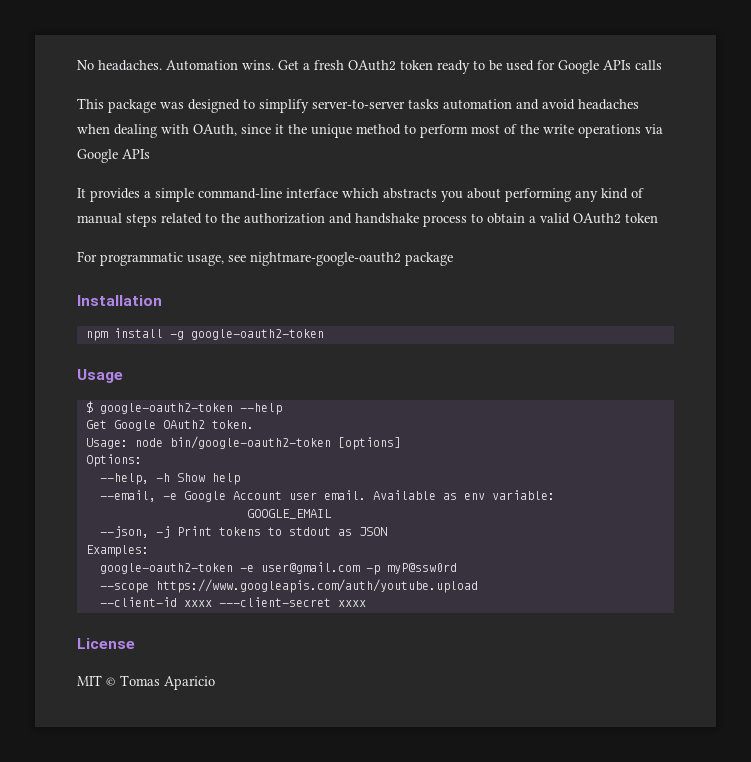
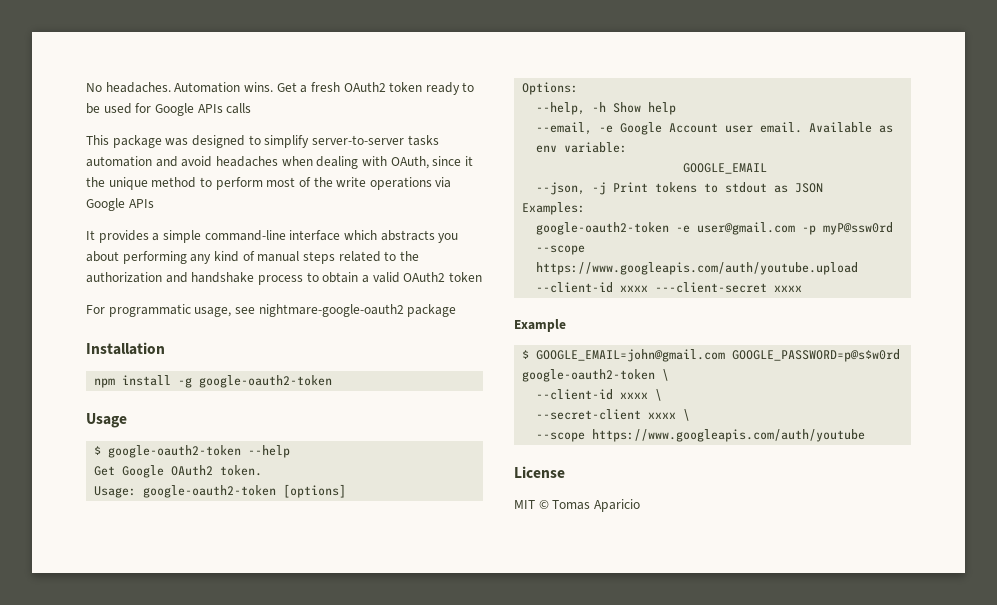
[134,436,331,449] node bin/google-oauth2-token -> [143,485,277,498] google-oauth2-token
(366, 603) none -> [514,319,566,332] [522,349,901,362] [522,369,670,382] [536,389,663,401] [536,409,691,421] [536,429,866,442] // Example // $ GOOGLE_EMAIL=john@gmail.com GOOGLE_PASSWORD=p@s$w0rd google-oauth2-token \ // --client-id xxxx \ // --secret-client xxxx \ // --scope https://www.googleapis.com/auth/youtube

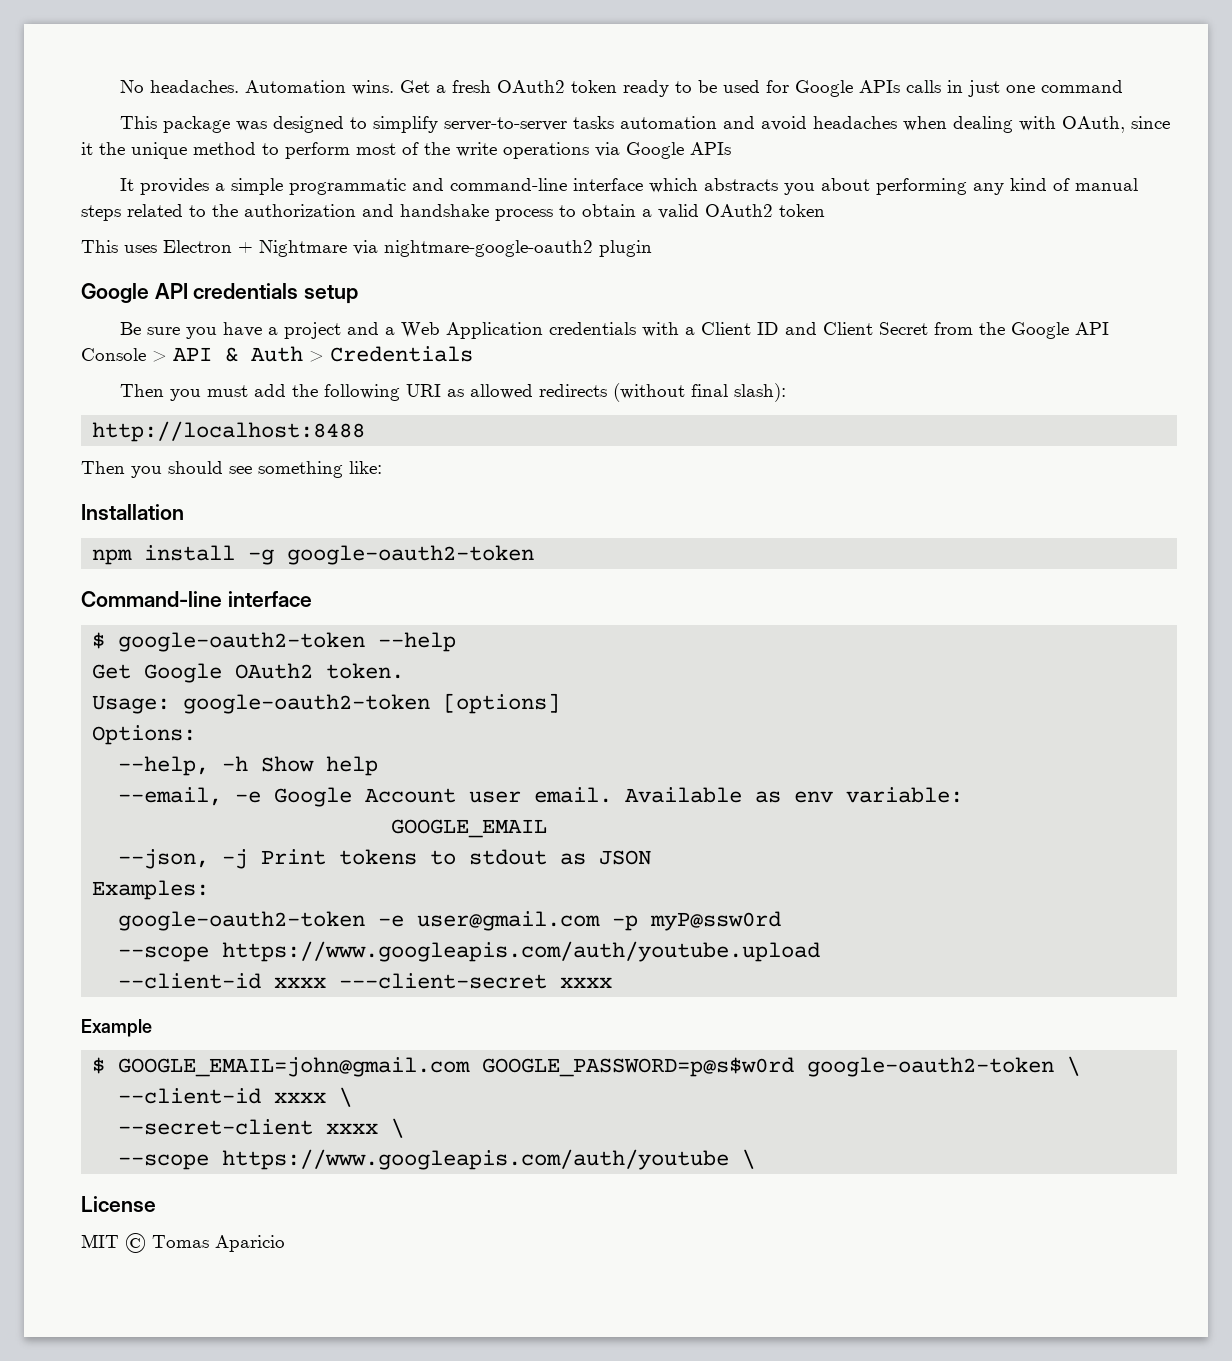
(252, 108) none -> [947,80,1124,97] in just one command
(201, 236) none -> [289,178,445,195] programmatic and
[86,304,457,317] For programmatic usage, see nightmare-google-oauth2 package -> [81,240,652,257] [81,283,359,304] [120,322,1110,339] [81,346,473,362] [120,383,787,402] [92,421,366,442] [81,461,382,478] This uses Electron + Nightmare via nightmare-google-oauth2 plugin // Google API credentials setup // Be sure you have a project and a Web Application credentials with a Client ID and Client Secret from the Google API Console > API & Auth > Credentials // Then you must add the following URI as allowed redirects (without final slash): // http://localhost:8488 // Then you should see something like:
[86,413,127,428] Usage -> [81,591,312,607] Command-line interface
(866, 435) none -> [742,1149,756,1169] \

